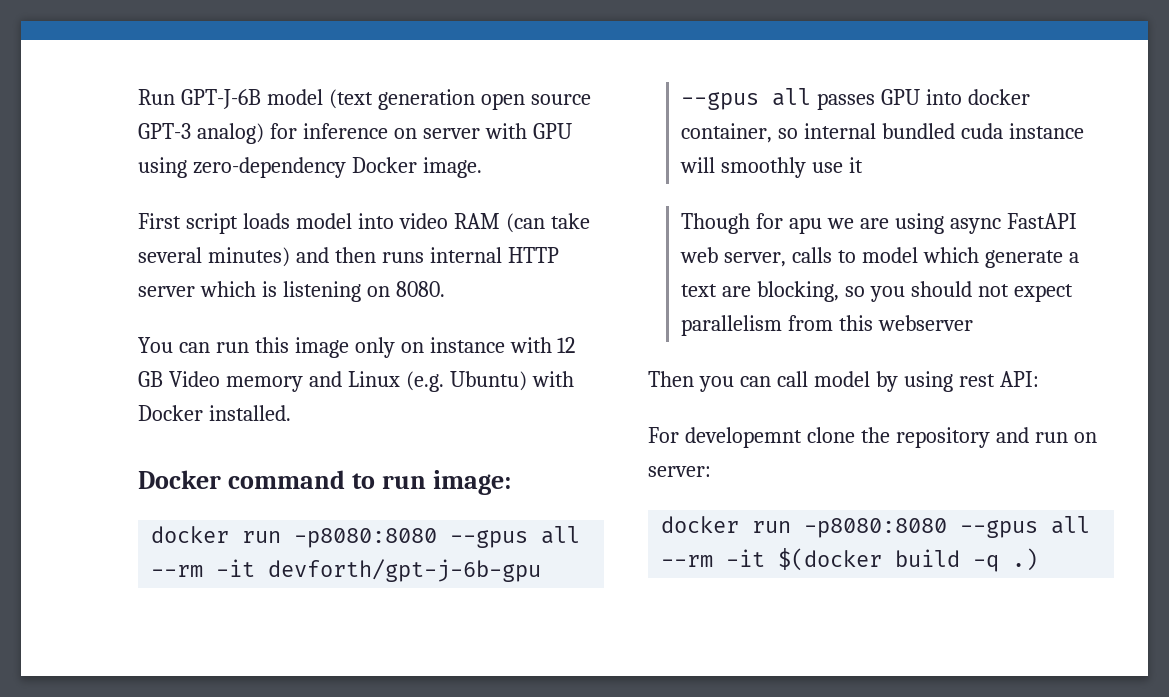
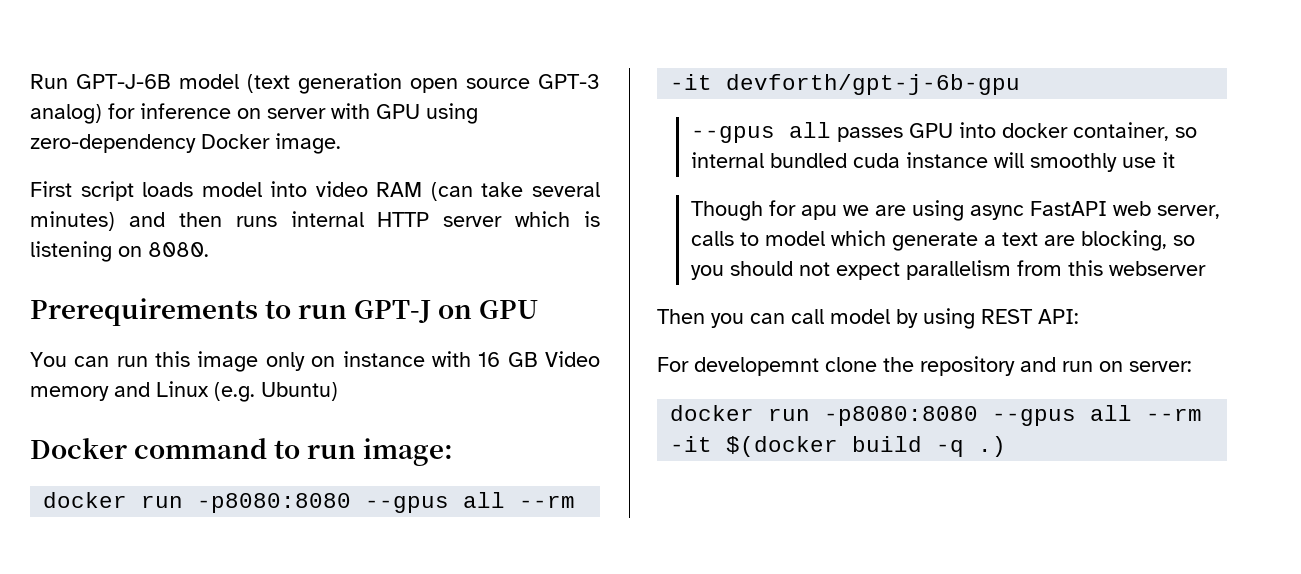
(445, 289) none -> [30,298,539,326] // Prerequirements to run GPT-J on GPU
[557,337,576,353] 12 -> [478,352,501,367] 16
[531,371,574,387] [138,405,291,421] with Docker installed. -> (338, 391) none
[958,374,995,387] rest -> [981,309,1033,324] REST

